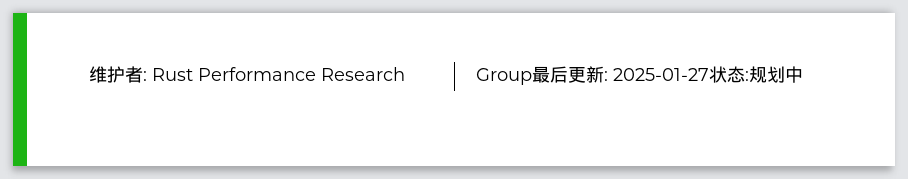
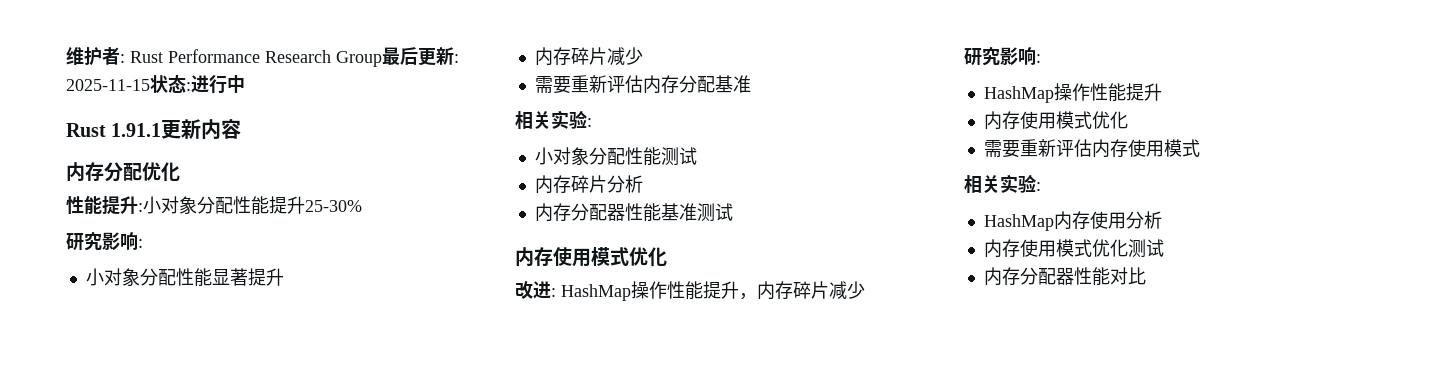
[613,68,709,81] 2025-01-27 -> [66,79,150,91] 2025-11-15
[749,66,785,83] 规划 -> [191,75,227,94] 进行
(803, 74) none -> [66,119,242,140] [66,162,180,182] [66,195,362,215] [66,232,143,251] [85,268,284,287] [534,47,643,66] [534,75,751,94] [515,110,592,130] [534,147,697,166] [534,175,643,194] [534,203,733,222] [515,247,667,267] [515,281,865,301] [964,47,1041,66] [983,83,1162,103] [983,111,1128,130] [983,139,1200,158] [964,174,1041,194] [983,211,1162,231] [983,239,1164,258] [983,267,1146,286] // Rust 1.91.1更新内容 // 内存分配优化 // 性能提升:小对象分配性能提升25-30% // 研究影响: // 小对象分配性能显著提升 // 内存碎片减少 // 需要重新评估内存分配基准 // 相关实验: // 小对象分配性能测试 // 内存碎片分析 // 内存分配器性能基准测试 // 内存使用模式优化 // 改进: HashMap操作性能提升，内存碎片减少 // 研究影响: // HashMap操作性能提升 // 内存使用模式优化 // 需要重新评估内存使用模式 // 相关实验: // HashMap内存使用分析 // 内存使用模式优化测试 // 内存分配器性能对比

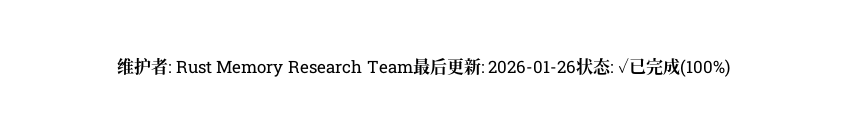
[168,49,382,67] Performance Research Group -> [216,60,413,77] Memory Research Team
[66,79,150,91] 2025-11-15 -> [488,60,577,74] 2026-01-26
[191,75,245,94] [66,119,242,140] [66,162,180,182] [66,195,362,215] [66,232,143,251] [85,268,284,287] [534,47,643,66] [534,75,751,94] [515,110,592,130] [534,147,697,166] [534,175,643,194] [534,203,733,222] [515,247,667,267] [515,281,865,301] [964,47,1041,66] [983,83,1162,103] [983,111,1128,130] [983,139,1200,158] [964,174,1041,194] [983,211,1162,231] [983,239,1164,258] [983,267,1146,286] 进行中 // Rust 1.91.1更新内容 // 内存分配优化 // 性能提升:小对象分配性能提升25-30% // 研究影响: // 小对象分配性能显著提升 // 内存碎片减少 // 需要重新评估内存分配基准 // 相关实验: // 小对象分配性能测试 // 内存碎片分析 // 内存分配器性能基准测试 // 内存使用模式优化 // 改进: HashMap操作性能提升，内存碎片减少 // 研究影响: // HashMap操作性能提升 // 内存使用模式优化 // 需要重新评估内存使用模式 // 相关实验: // HashMap内存使用分析 // 内存使用模式优化测试 // 内存分配器性能对比 -> [617,57,730,77] ✓已完成(100%)

